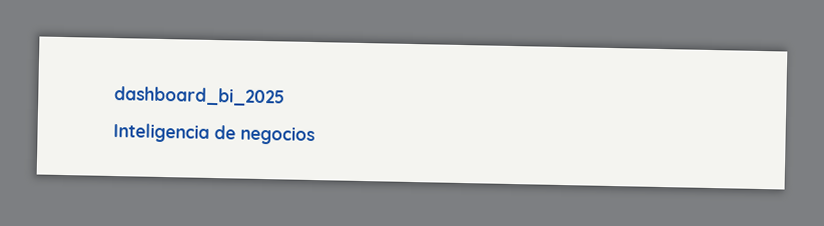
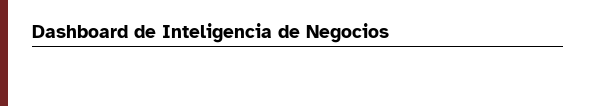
[114,86,285,107] dashboard_bi_2025 // -> [32,25,156,38] Dashboard de
[240,125,315,146] negocios -> [306,23,389,43] Negocios

